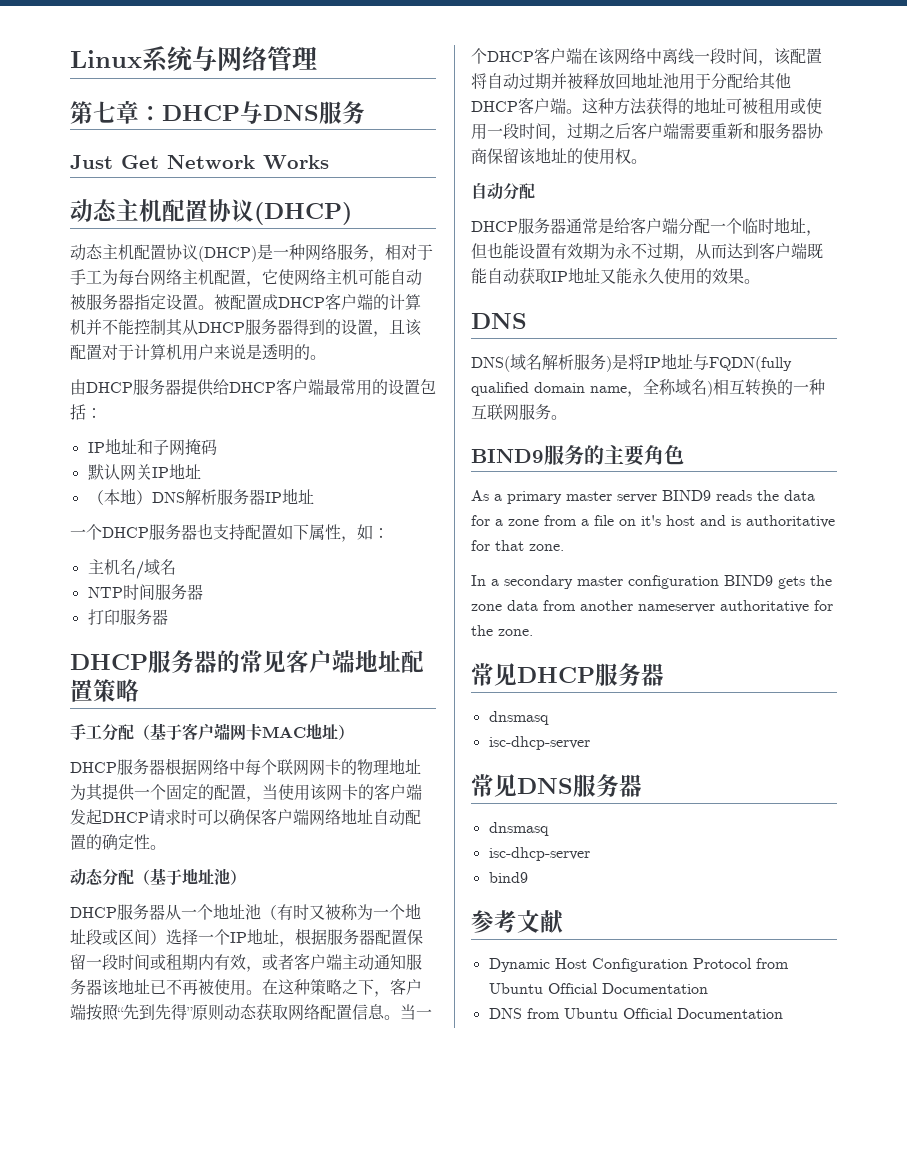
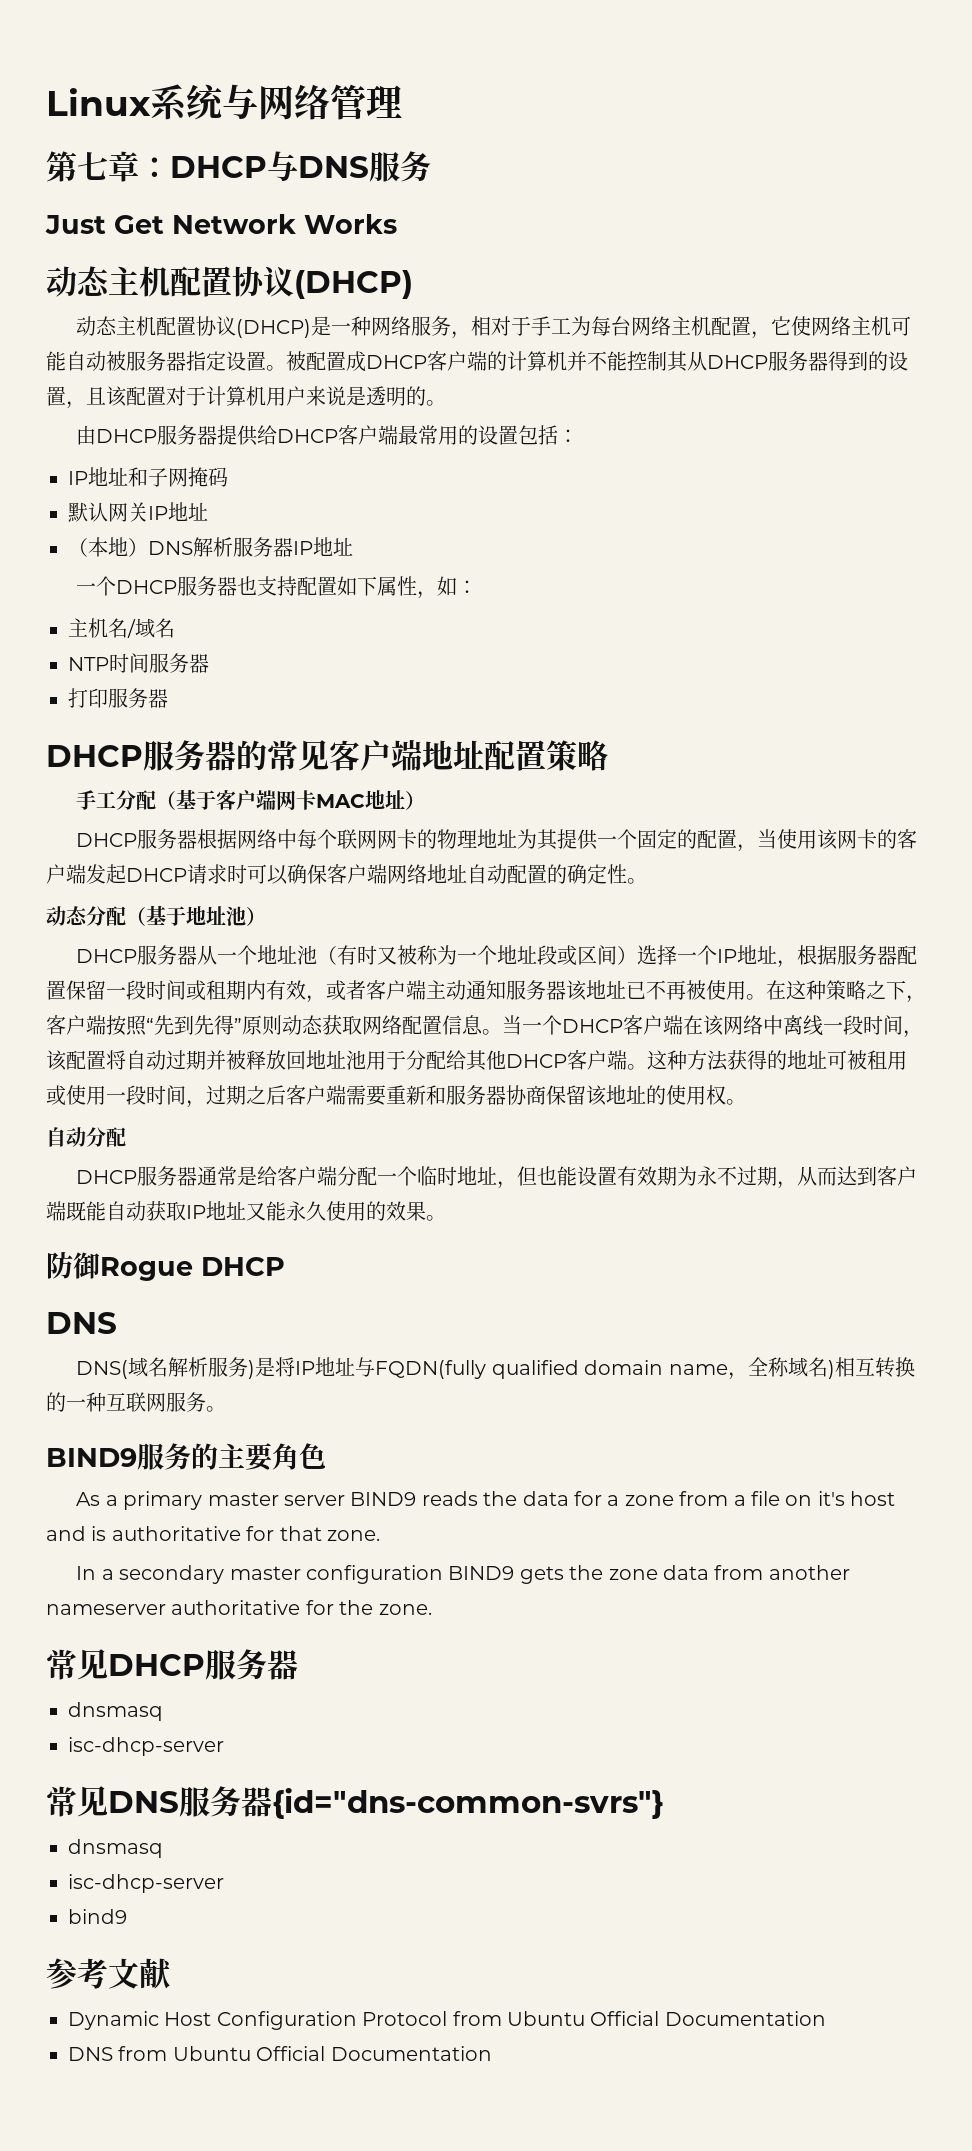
(760, 281) none -> [46,1252,285,1281] // 防御Rogue DHCP
(642, 785) none -> [272,1788,664,1819] {id="dns-common-svrs"}

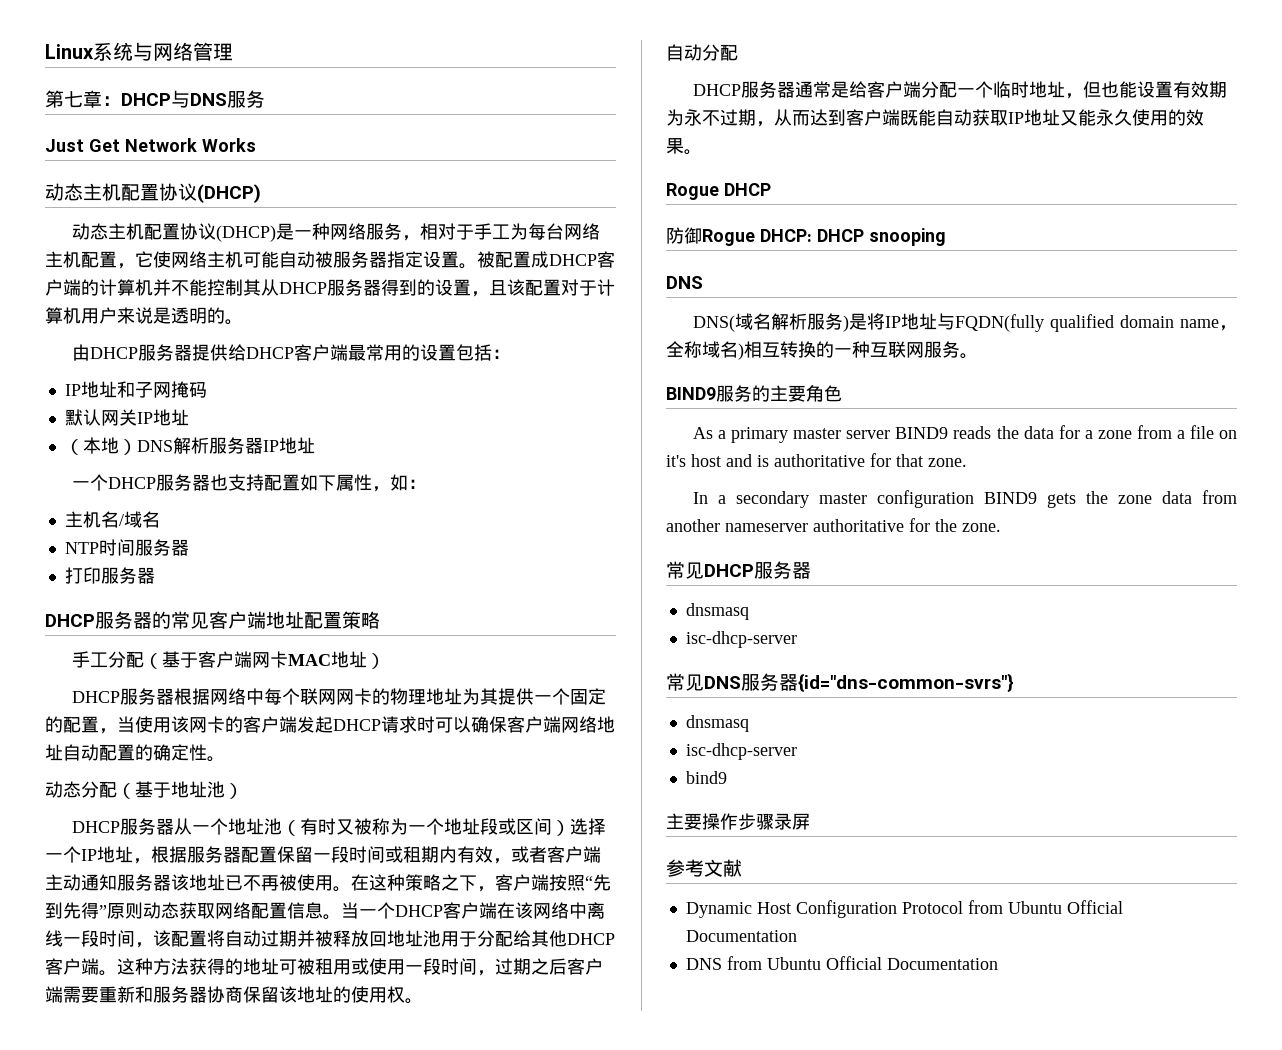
(446, 1218) none -> [666,183,771,200] // Rogue DHCP
[201,1257,285,1276] DHCP -> [760,228,946,246] DHCP: DHCP snooping
(127, 1916) none -> [666,813,810,830] // 主要操作步骤录屏

